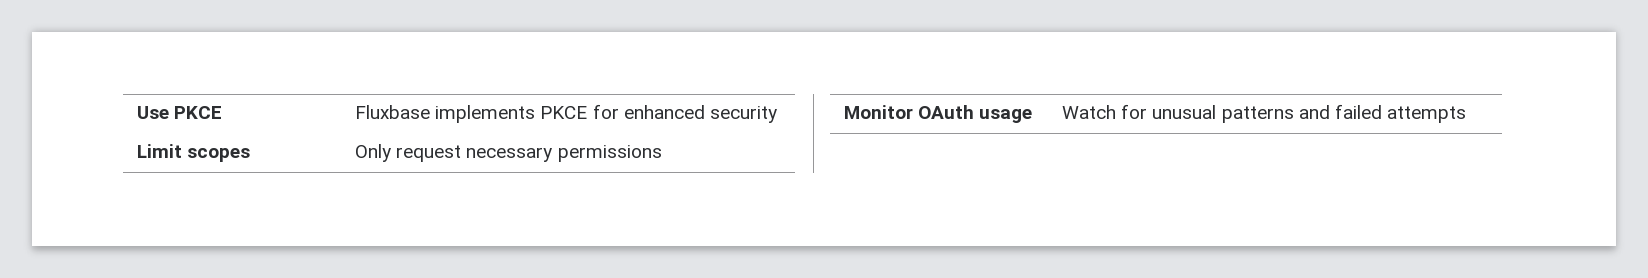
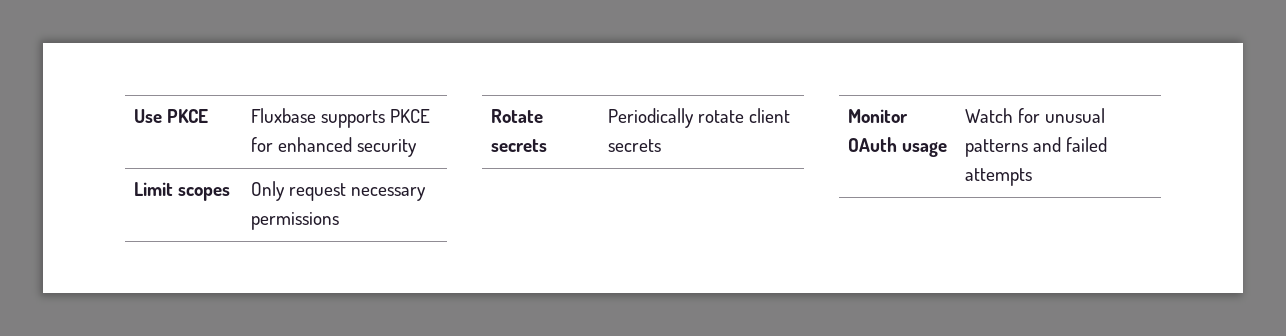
[435,105,536,123] implements -> [320,110,385,128] supports
(662, 153) none -> [490,109,543,123] [490,139,547,152] [607,108,790,128] [607,139,661,152] // Rotate secrets | Periodically rotate client secrets

